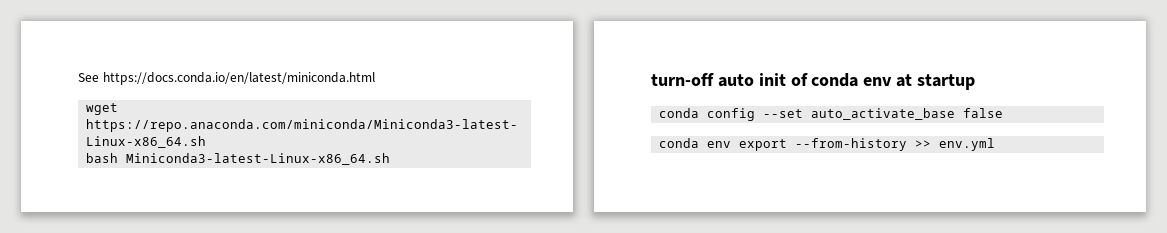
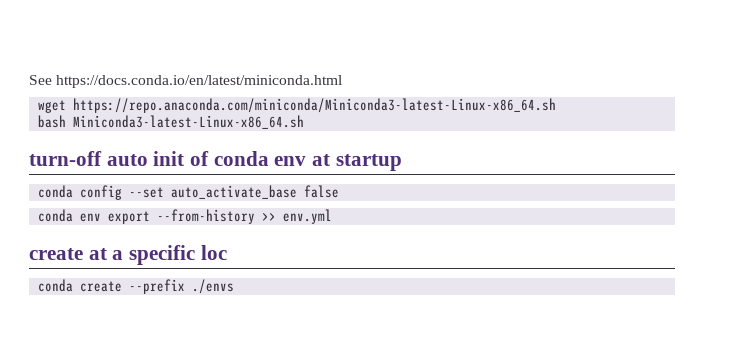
(996, 144) none -> [29,245,227,265] [38,279,235,294] // create at a specific loc // conda create --prefix ./envs

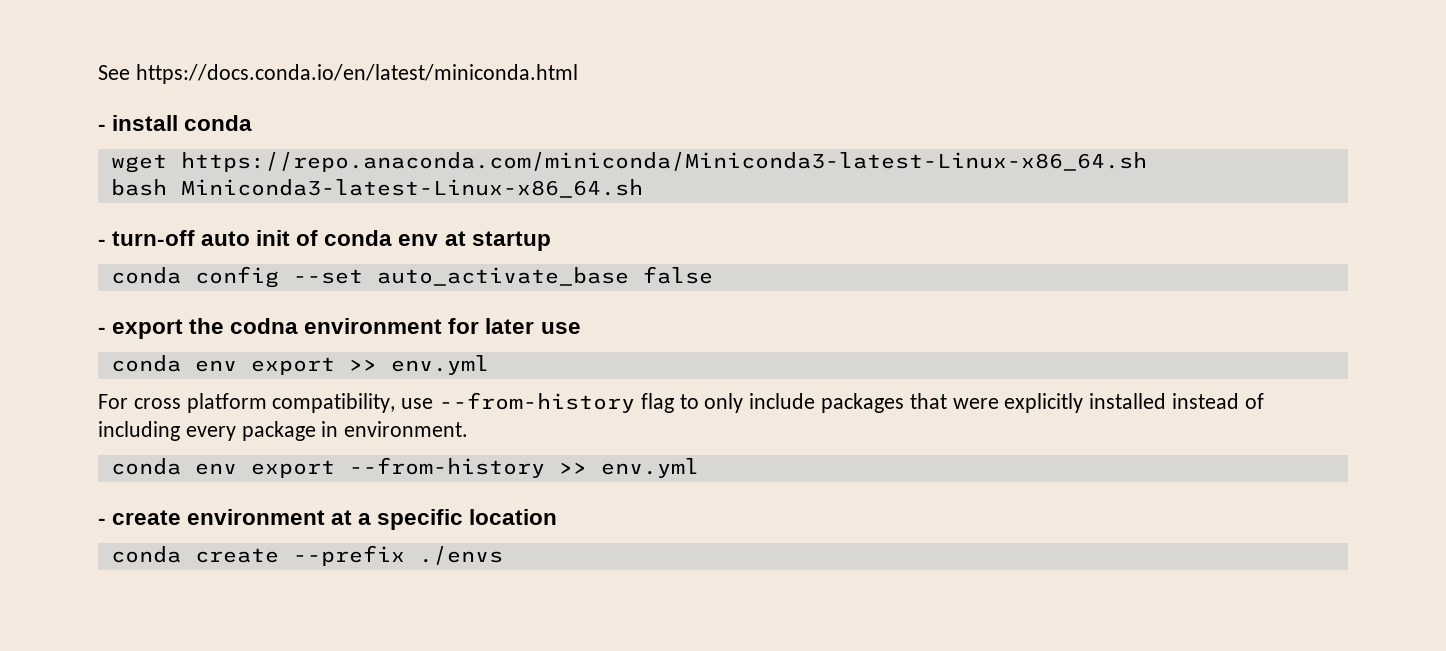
(343, 81) none -> [98,115,253,131] // - install conda
(305, 122) none -> [98,239,106,246] -
(340, 191) none -> [98,318,581,339] [110,355,489,375] [98,392,1264,413] [98,421,469,441] // - export the codna environment for later use // conda env export >> env.yml // For cross platform compatibility, use --from-history flag to only include packages that were explicitly installed instead of including every package in environment.
[29,248,83,260] create -> [98,509,326,525] - create environment
[200,245,227,260] loc -> [469,509,558,525] location

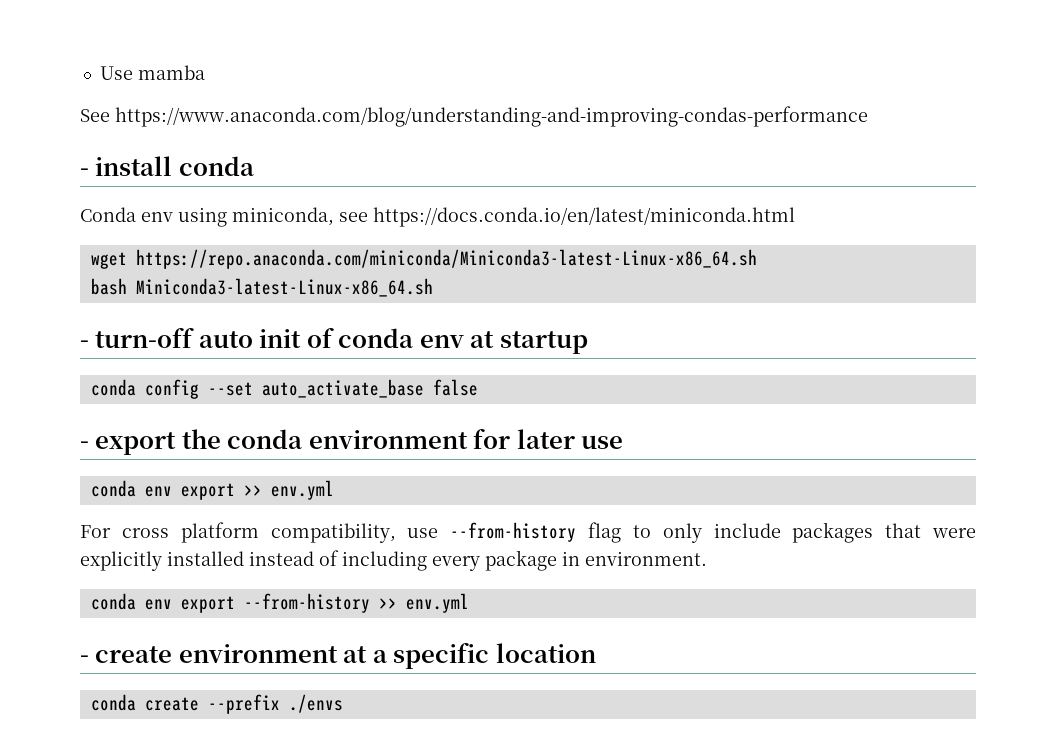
[98,64,578,84] See https://docs.conda.io/en/latest/miniconda.html -> [99,65,205,80] [80,106,868,127] Use mamba // See https://www.anaconda.com/blog/understanding-and-improving-condas-performance
(253, 123) none -> [80,207,795,227] // Conda env using miniconda, see https://docs.conda.io/en/latest/miniconda.html
[230,318,299,334] codna -> [227,429,303,449] conda

